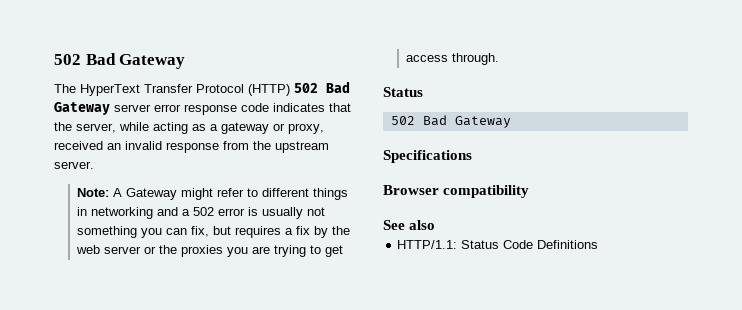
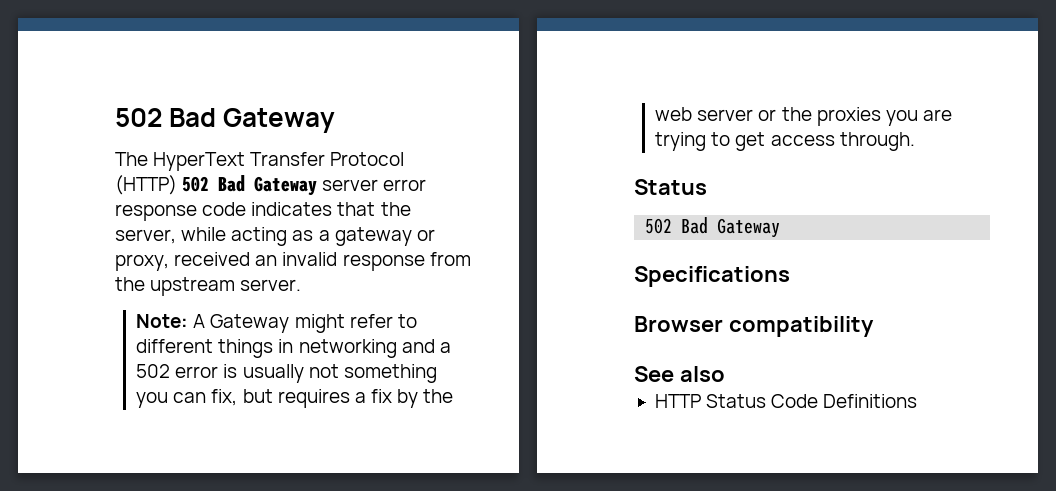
[397,240,458,249] HTTP/1.1: -> [654,394,701,408] HTTP

